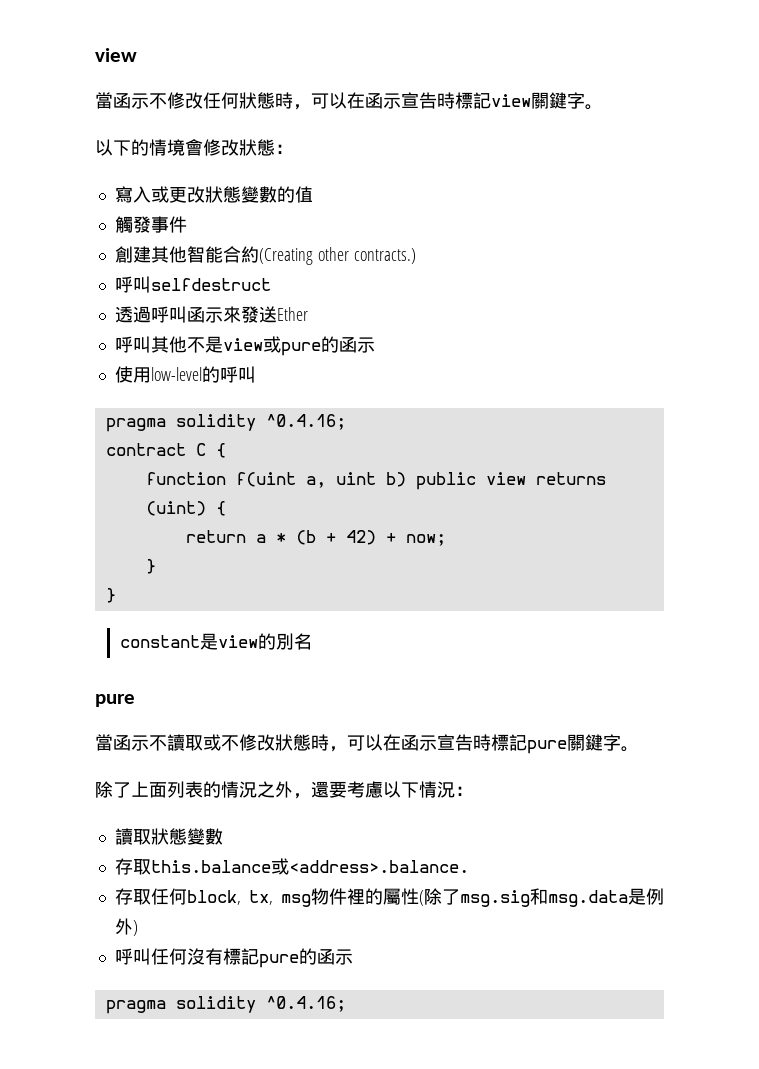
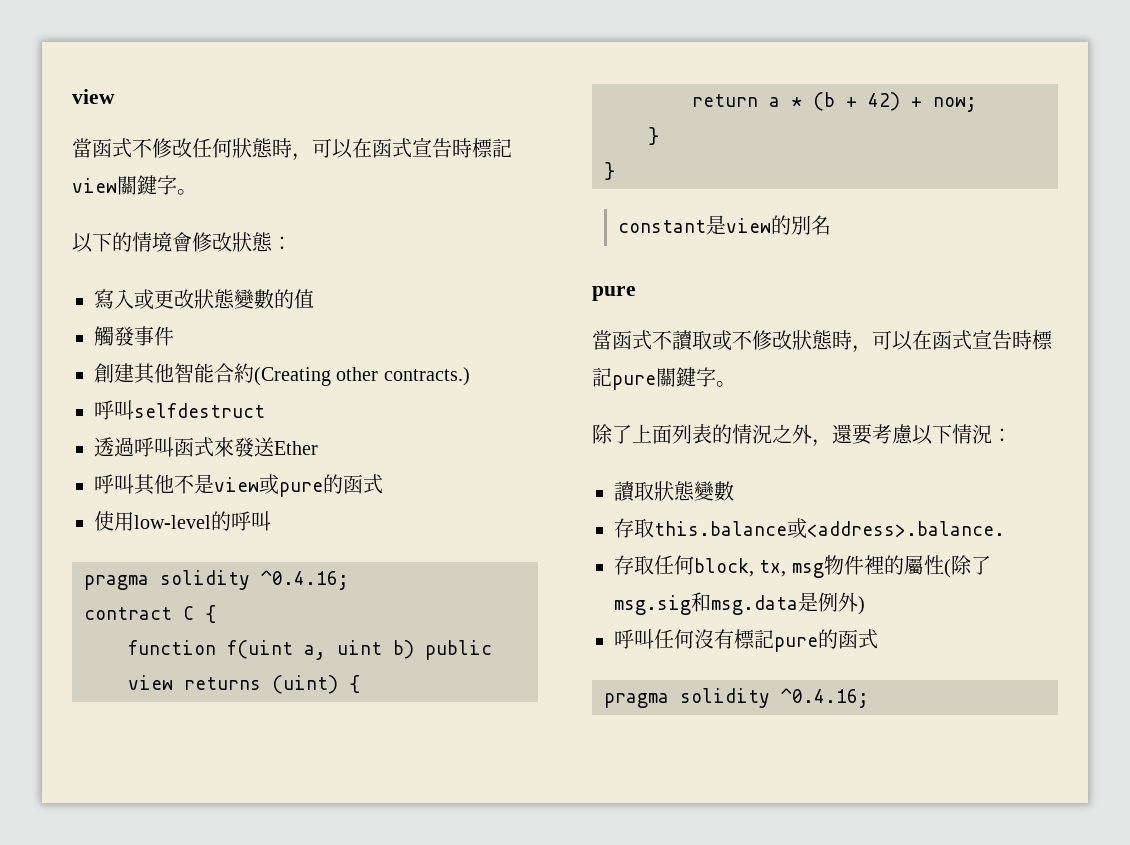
[131,93,149,109] 示 -> [112,138,132,158] 式
[383,93,401,109] 示 -> [392,138,412,158] 式
[204,307,223,323] 示 -> [194,437,214,457] 式
[356,337,375,353] 示 -> [363,474,383,494] 式
[131,735,149,751] 示 -> [632,330,652,350] 式
[419,735,437,751] 示 -> [952,330,972,350] 式
[334,949,353,965] 示 -> [858,629,878,649] 式

